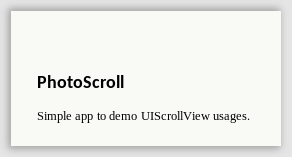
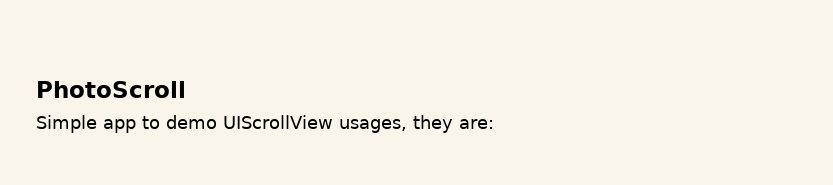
[212,113,250,123] usages. -> [339,115,494,133] usages, they are:

